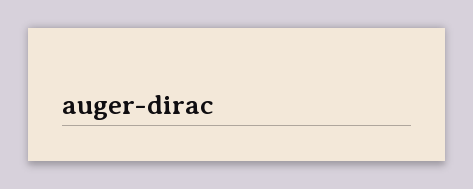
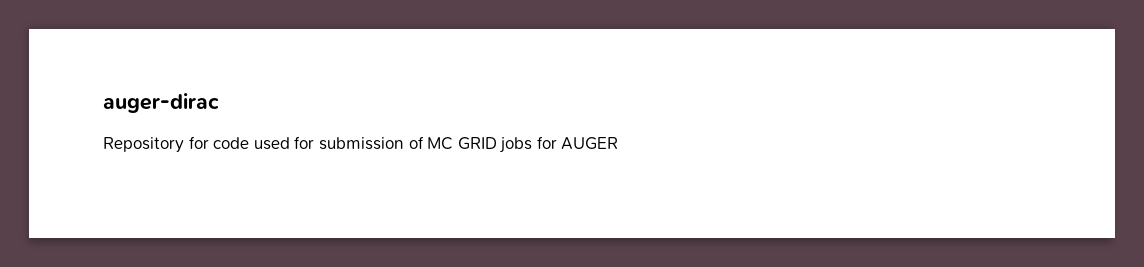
(214, 107) none -> [103,136,619,153] // Repository for code used for submission of MC GRID jobs for AUGER

